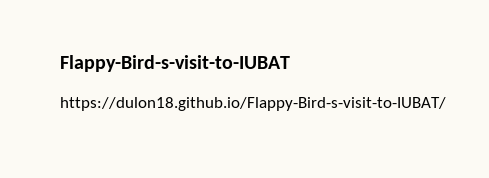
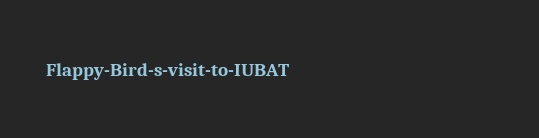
[60,97,446,111] // https://dulon18.github.io/Flappy-Bird-s-visit-to-IUBAT/ -> (289, 71) none

